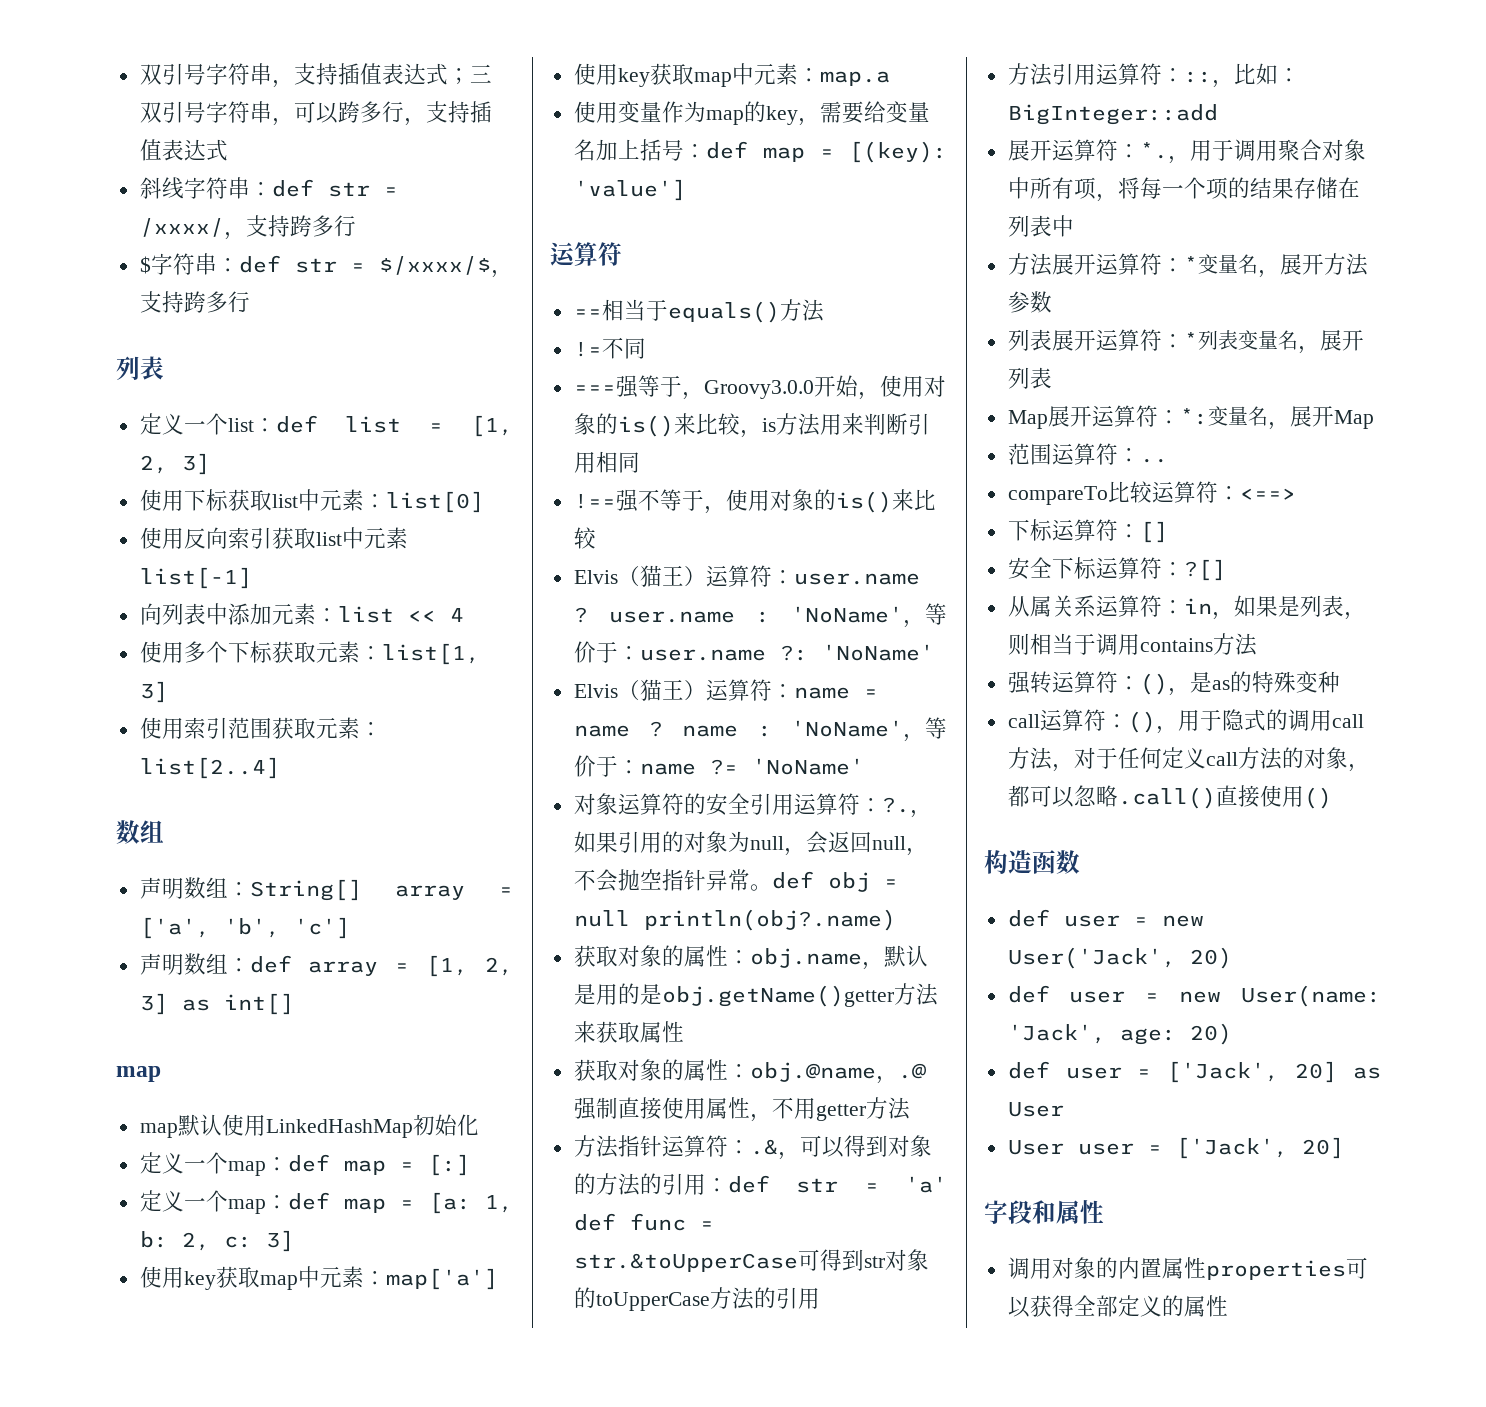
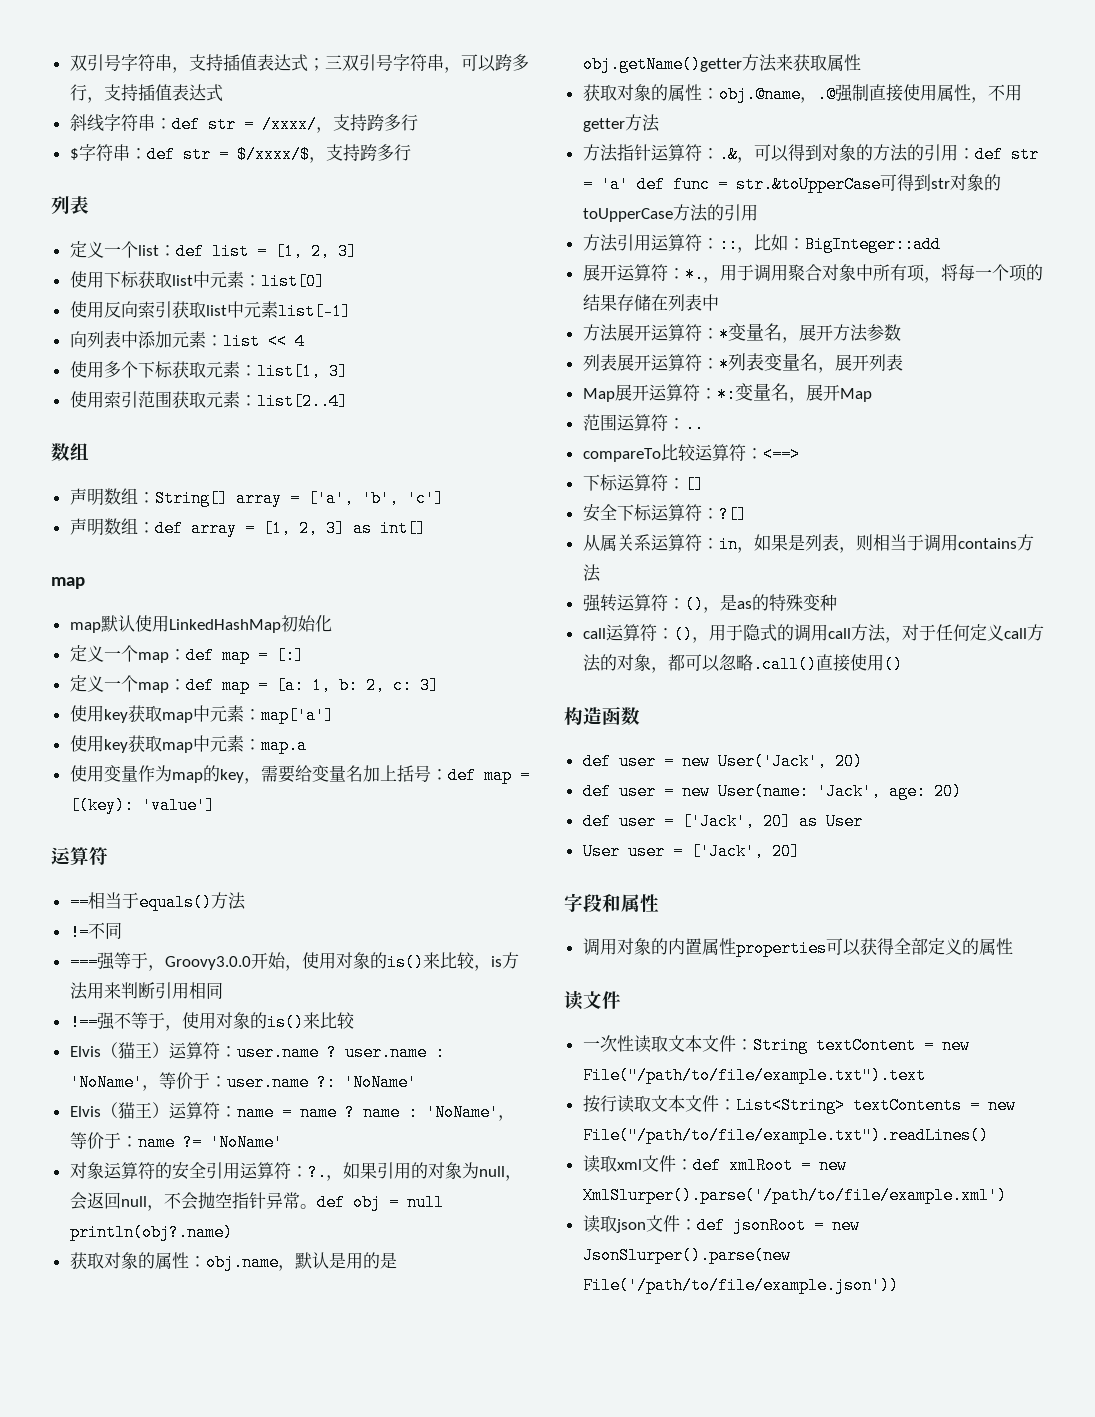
(1228, 1306) none -> [564,990,621,1010] [582,1035,970,1054] [582,1067,926,1084] [582,1095,1016,1114] [582,1127,989,1144] [582,1155,847,1174] [582,1187,1007,1204] [582,1215,860,1234] [582,1247,791,1264] [582,1277,899,1294] // 读文件 // 一次性读取文本文件：String textContent = new File("/path/to/file/example.txt").text // 按行读取文本文件：List<String> textContents = new File("/path/to/file/example.txt").readLines() // 读取xml文件：def xmlRoot = new XmlSlurper().parse('/path/to/file/example.xml') // 读取json文件：def jsonRoot = new JsonSlurper().parse(new File('/path/to/file/example.json'))

